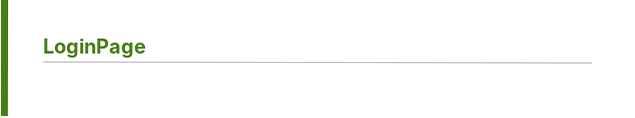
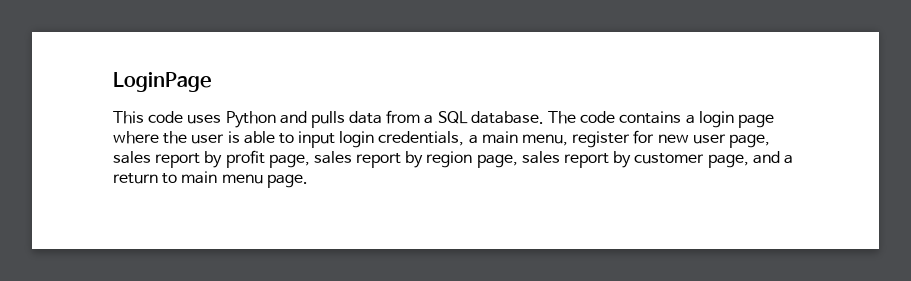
(147, 48) none -> [113,110,774,128] [113,130,770,148] [113,150,793,168] [113,171,308,188] // This code uses Python and pulls data from a SQL database. The code contains a login page where the user is able to input login credentials, a main menu, register for new user page, sales report by profit page, sales report by region page, sales report by customer page, and a return to main menu page.

